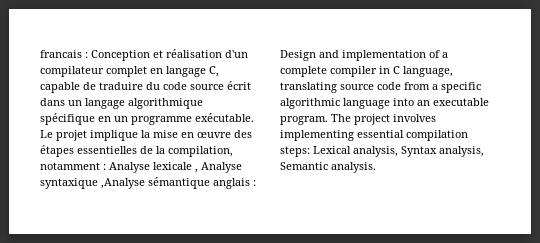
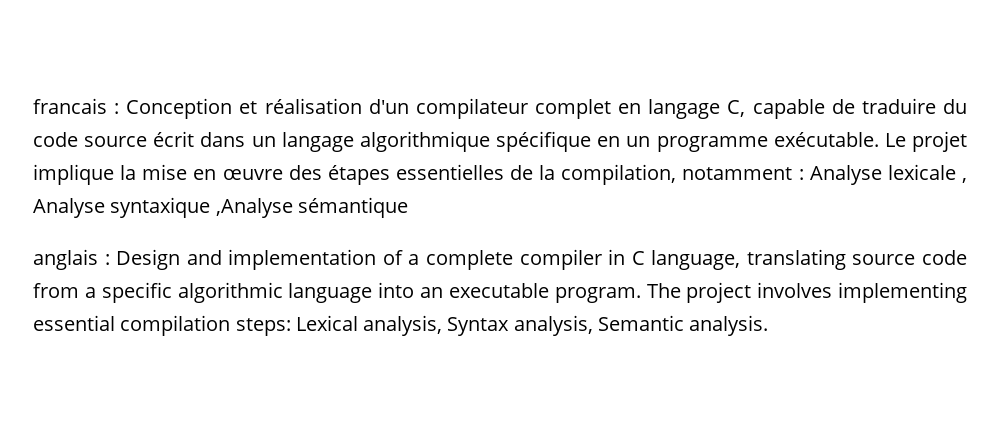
(210, 183) none -> (408, 207) //

